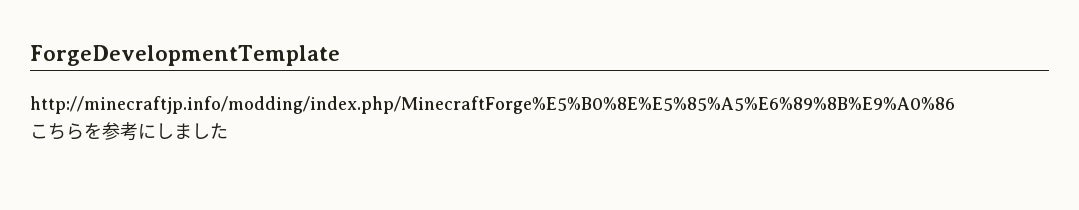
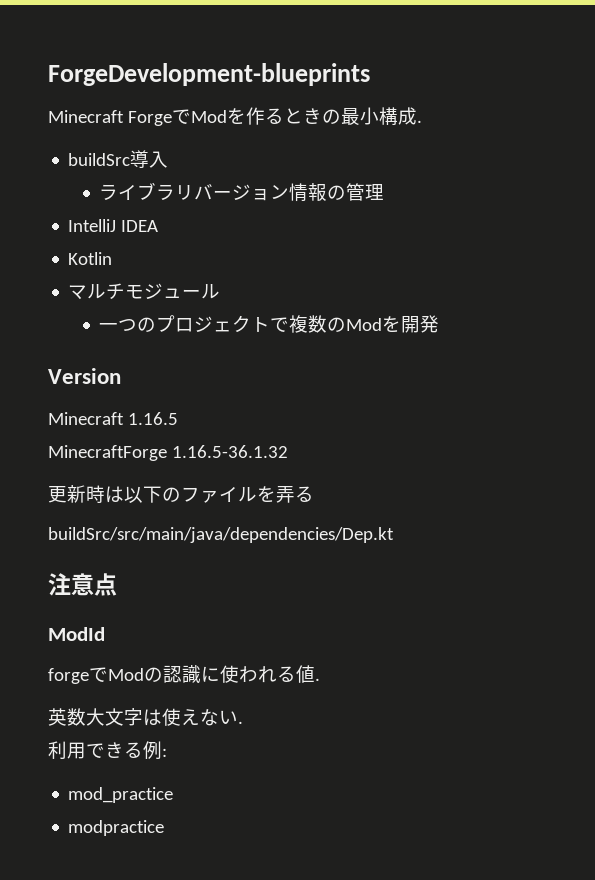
[30,45,340,66] [30,96,955,114] [30,122,228,141] ForgeDevelopmentTemplate // http://minecraftjp.info/modding/index.php/MinecraftForge%E5%B0%8E%E5%85%A5%E6%89%8B%E9%A0%86 // こちらを参考にしました -> [48,63,370,86] [48,107,422,126] [68,150,169,168] [99,182,385,202] [68,219,159,232] [68,252,113,265] [68,283,221,300] [99,315,440,333] [48,368,121,384] [48,412,178,425] [48,445,288,461] [48,485,314,503] [48,527,394,543] [48,573,117,596] [48,627,105,641] [48,665,320,684] [48,708,243,726] [48,741,167,760] [68,787,174,803] [68,820,165,836] ForgeDevelopment-blueprints // Minecraft ForgeでModを作るときの最小構成. // buildSrc導入 // ライブラリバージョン情報の管理 // IntelliJ IDEA // Kotlin // マルチモジュール // 一つのプロジェクトで複数のModを開発 // Version // Minecraft 1.16.5 // MinecraftForge 1.16.5-36.1.32 // 更新時は以下のファイルを弄る // buildSrc/src/main/java/dependencies/Dep.kt // 注意点 // ModId // forgeでModの認識に使われる値. // 英数大文字は使えない. // 利用できる例: // mod_practice // modpractice

